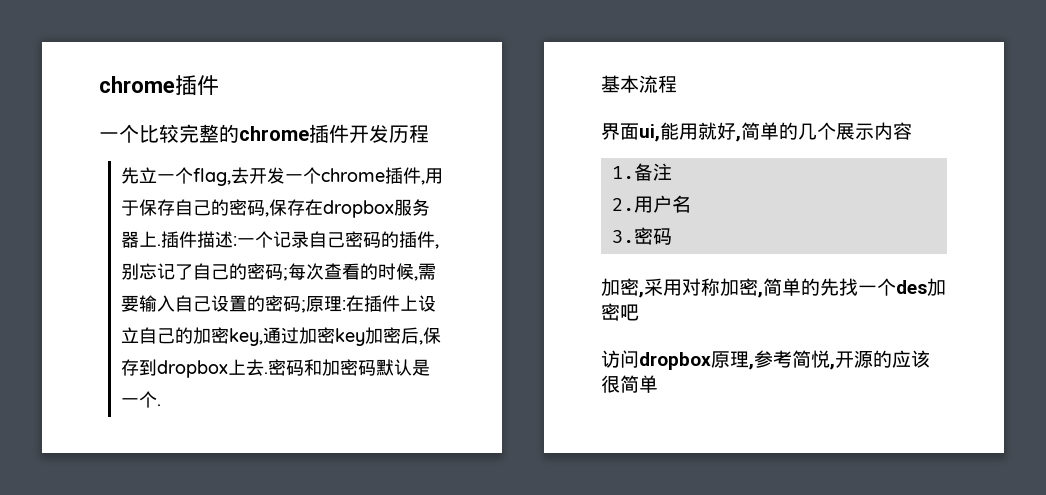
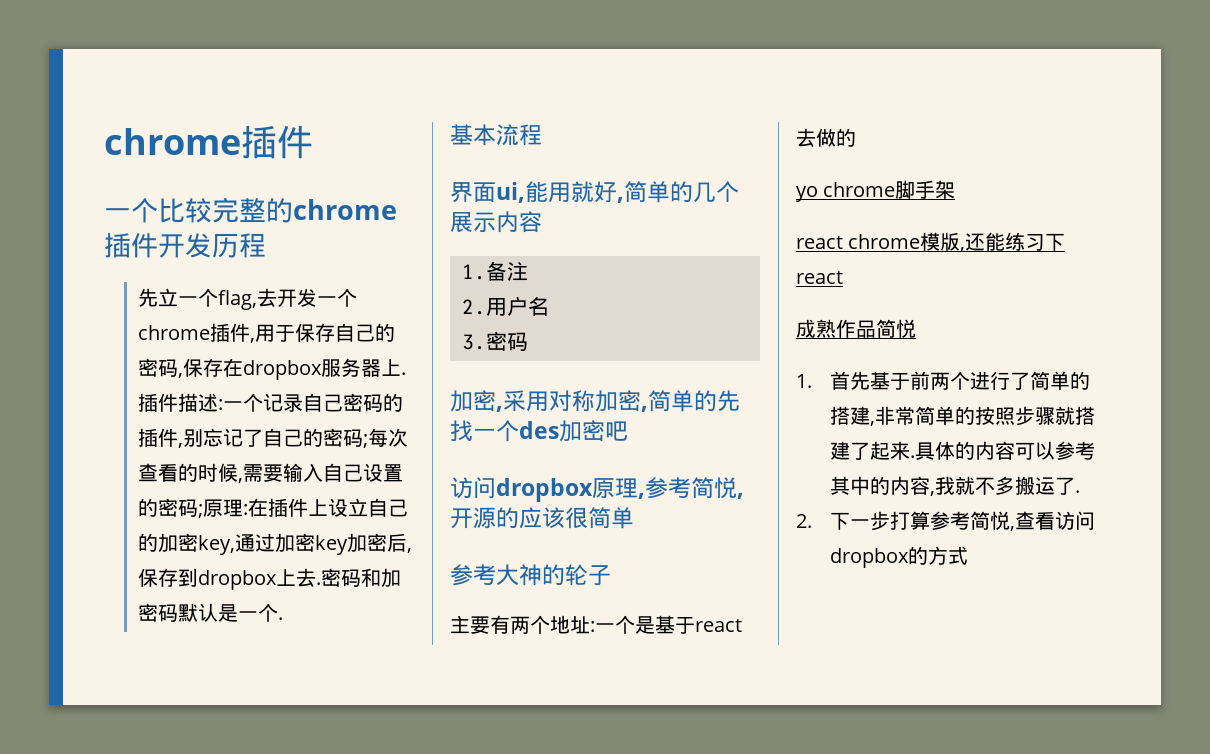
(658, 384) none -> [450,564,611,586] [450,615,742,634] [796,128,856,147] [796,180,956,202] [796,232,1066,252] [796,271,843,284] [796,319,916,338] [796,371,1091,390] [830,406,1096,426] [830,441,1096,460] [830,476,1081,496] [796,511,1096,531] [830,546,969,568] // 参考大神的轮子 // 主要有两个地址:一个是基于react去做的 // yo chrome脚手架 // react chrome模版,还能练习下react // 成熟作品简悦 // 1.首先基于前两个进行了简单的搭建,非常简单的按照步骤就搭建了起来.具体的内容可以参考其中的内容,我就不多搬运了. // 2.下一步打算参考简悦,查看访问dropbox的方式

